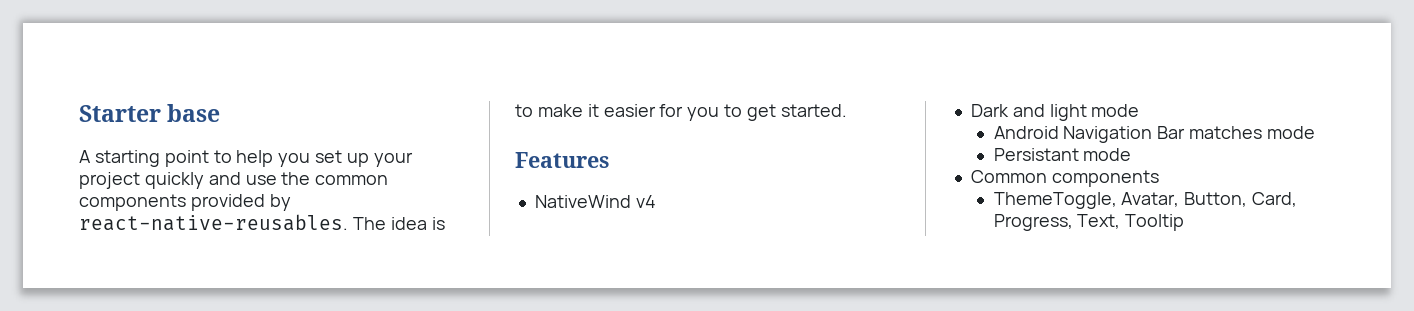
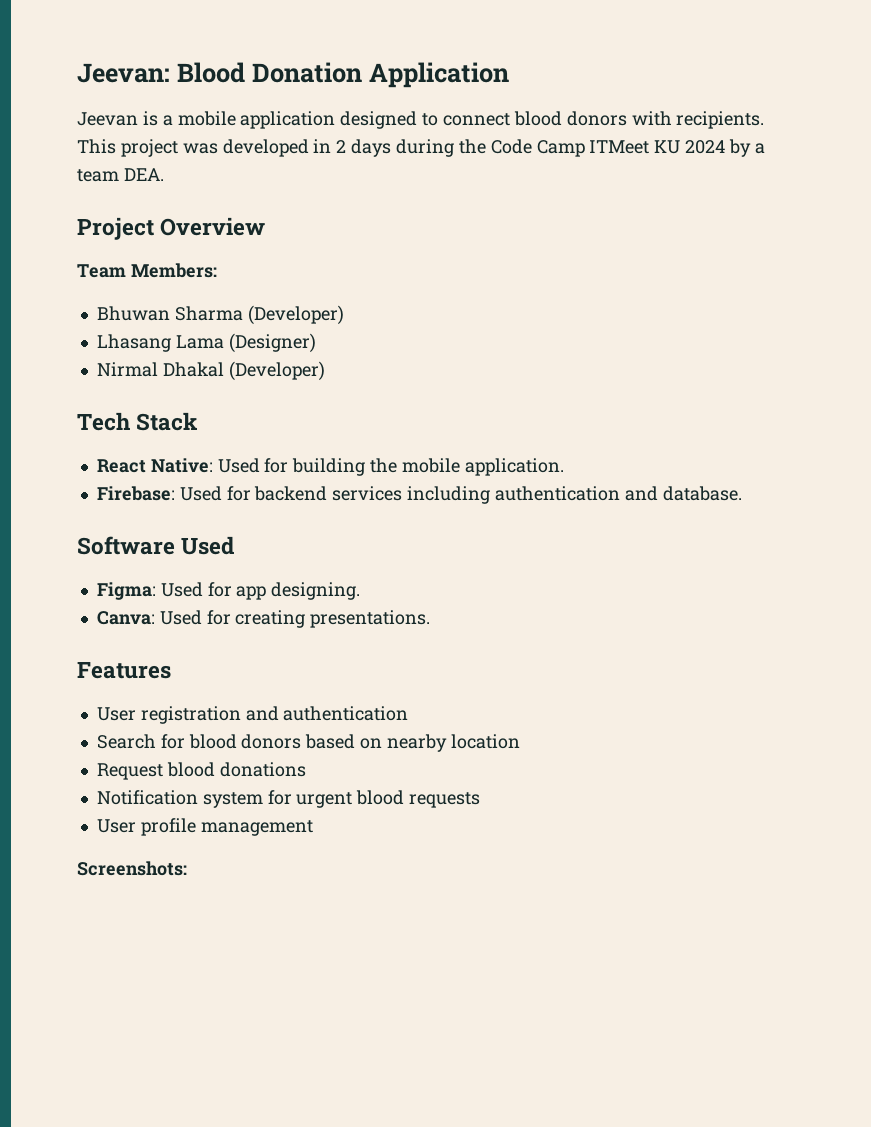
[79,104,221,122] [79,150,413,167] [79,172,389,189] [79,194,291,211] [79,214,445,231] [515,104,847,121] [515,152,609,168] [534,195,656,208] [970,104,1140,121] [993,126,1315,143] [993,148,1132,161] [970,170,1159,187] [993,192,1298,209] [993,214,1185,231] Starter base // A starting point to help you set up your project quickly and use the common components provided by react-native-reusables. The idea is to make it easier for you to get started. // Features // NativeWind v4 // Dark and light mode // Android Navigation Bar matches mode // Persistant mode // Common components // ThemeToggle, Avatar, Button, Card, Progress, Text, Tooltip -> [77,62,509,88] [77,111,765,129] [77,139,765,157] [77,168,164,182] [77,217,266,240] [77,263,217,278] [96,305,344,325] [96,333,316,353] [96,361,325,381] [77,412,199,431] [96,458,564,476] [96,486,742,504] [77,536,235,555] [96,582,361,600] [96,610,431,628] [77,662,171,679] [96,706,409,724] [96,734,520,752] [96,762,306,780] [96,790,481,808] [96,818,313,836] [77,861,187,876] Jeevan: Blood Donation Application // Jeevan is a mobile application designed to connect blood donors with recipients. This project was developed in 2 days during the Code Camp ITMeet KU 2024 by a team DEA. // Project Overview // Team Members: // Bhuwan Sharma (Developer) // Lhasang Lama (Designer) // Nirmal Dhakal (Developer) // Tech Stack // React Native: Used for building the mobile application. // Firebase: Used for backend services including authentication and database. // Software Used // Figma: Used for app designing. // Canva: Used for creating presentations. // Features // User registration and authentication // Search for blood donors based on nearby location // Request blood donations // Notification system for urgent blood requests // User profile management // Screenshots:

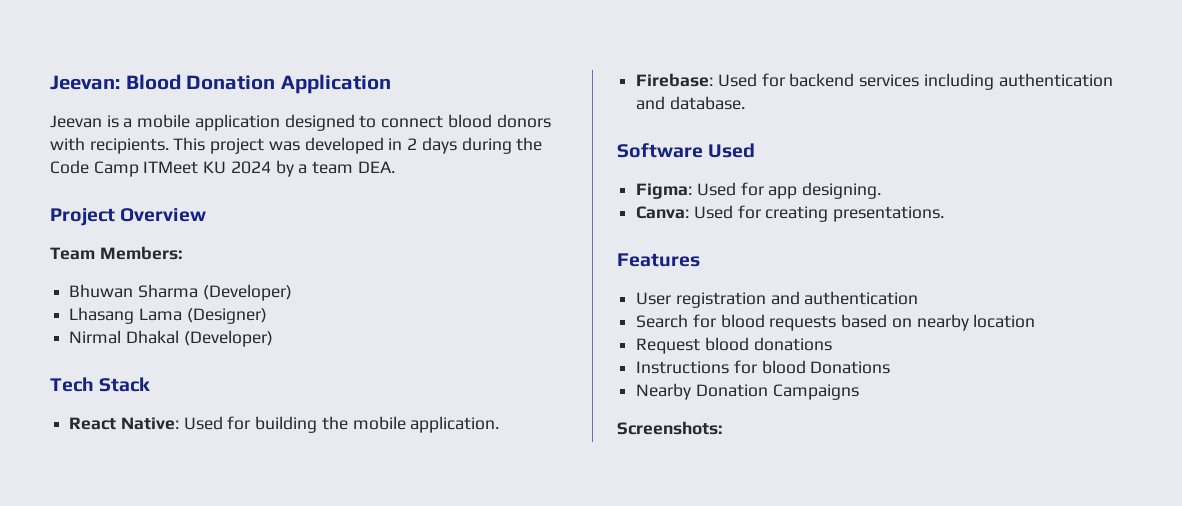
[241,734,302,749] donors -> [769,315,837,331] requests
[96,790,481,808] [96,818,313,836] Notification system for urgent blood requests // User profile management -> [636,360,891,374] [636,383,859,400] Instructions for blood Donations // Nearby Donation Campaigns

